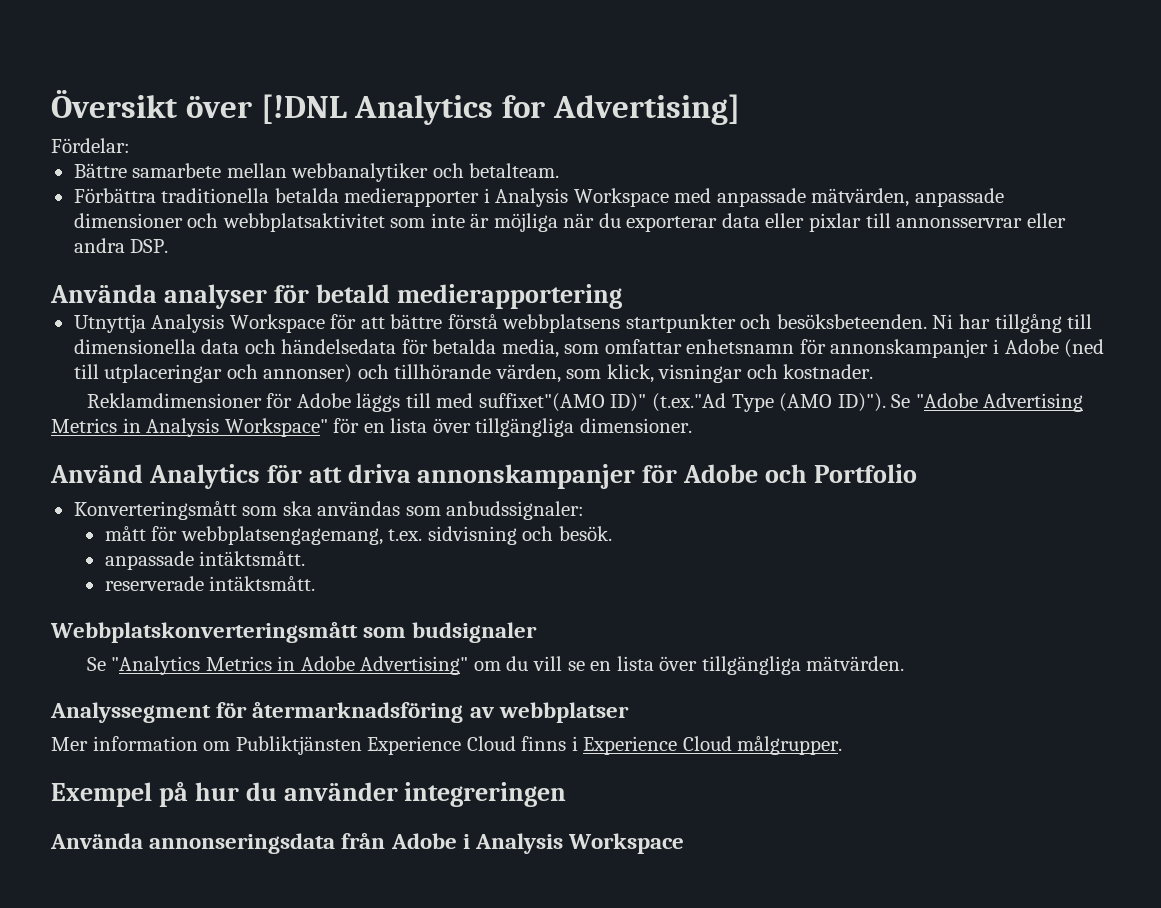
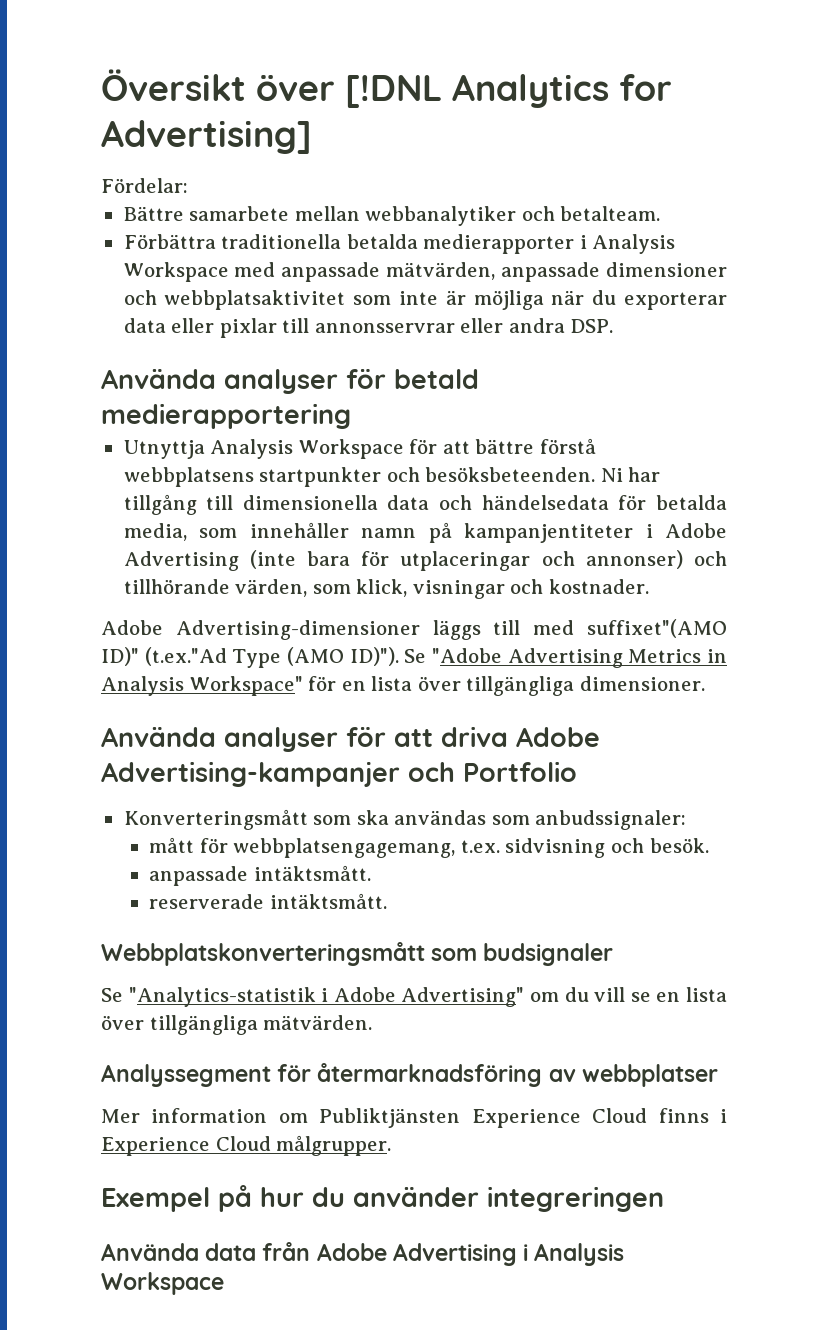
[604,339,1105,358] [73,364,99,379] omfattar enhetsnamn för annonskampanjer i Adobe (ned till -> [249,522,727,543] [123,550,390,571] innehåller namn på kampanjentiteter i Adobe Advertising (inte bara för
[86,393,351,408] Reklamdimensioner för Adobe -> [101,620,420,640] Adobe Advertising-dimensioner
[50,464,260,489] Använd Analytics -> [101,726,338,752] Använda analyser
[417,464,759,489] annonskampanjer för Adobe -> [516,727,600,747] [101,761,400,787] Adobe Advertising-kampanjer
[111,656,296,675] "Analytics Metrics in -> [128,987,329,1007] "Analytics-statistik i
[149,833,336,854] annonseringsdata -> [205,1243,257,1261] data
(457, 841) none -> [392,1243,517,1266] Advertising

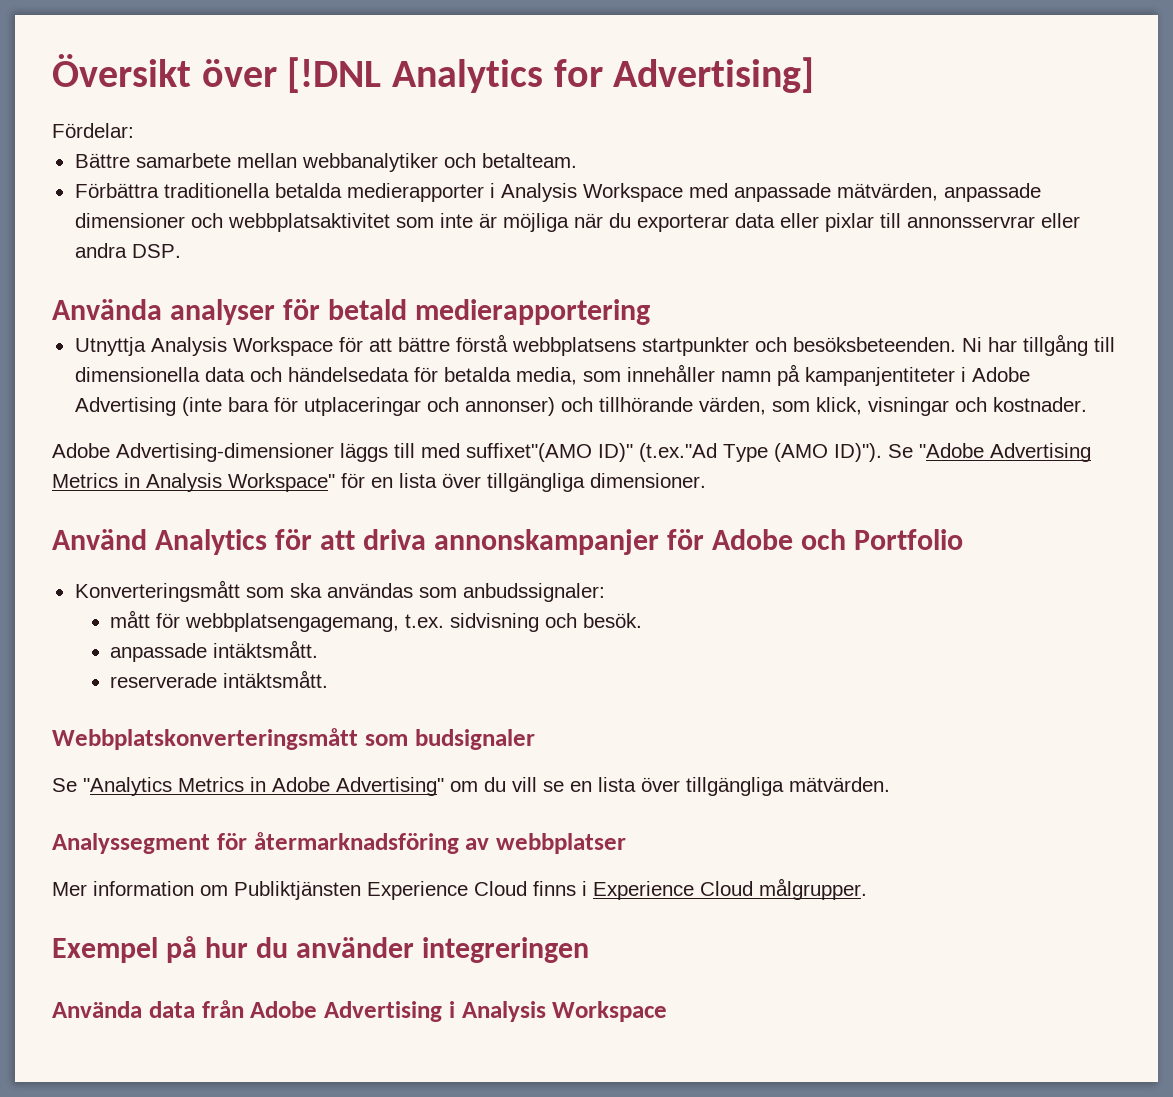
[101,726,338,752] Använda analyser -> [52,529,267,555] Använd Analytics
[516,727,600,747] [101,761,400,787] Adobe Advertising-kampanjer -> [433,529,793,555] annonskampanjer för Adobe
[128,987,329,1007] "Analytics-statistik i -> [83,777,266,796] "Analytics Metrics in

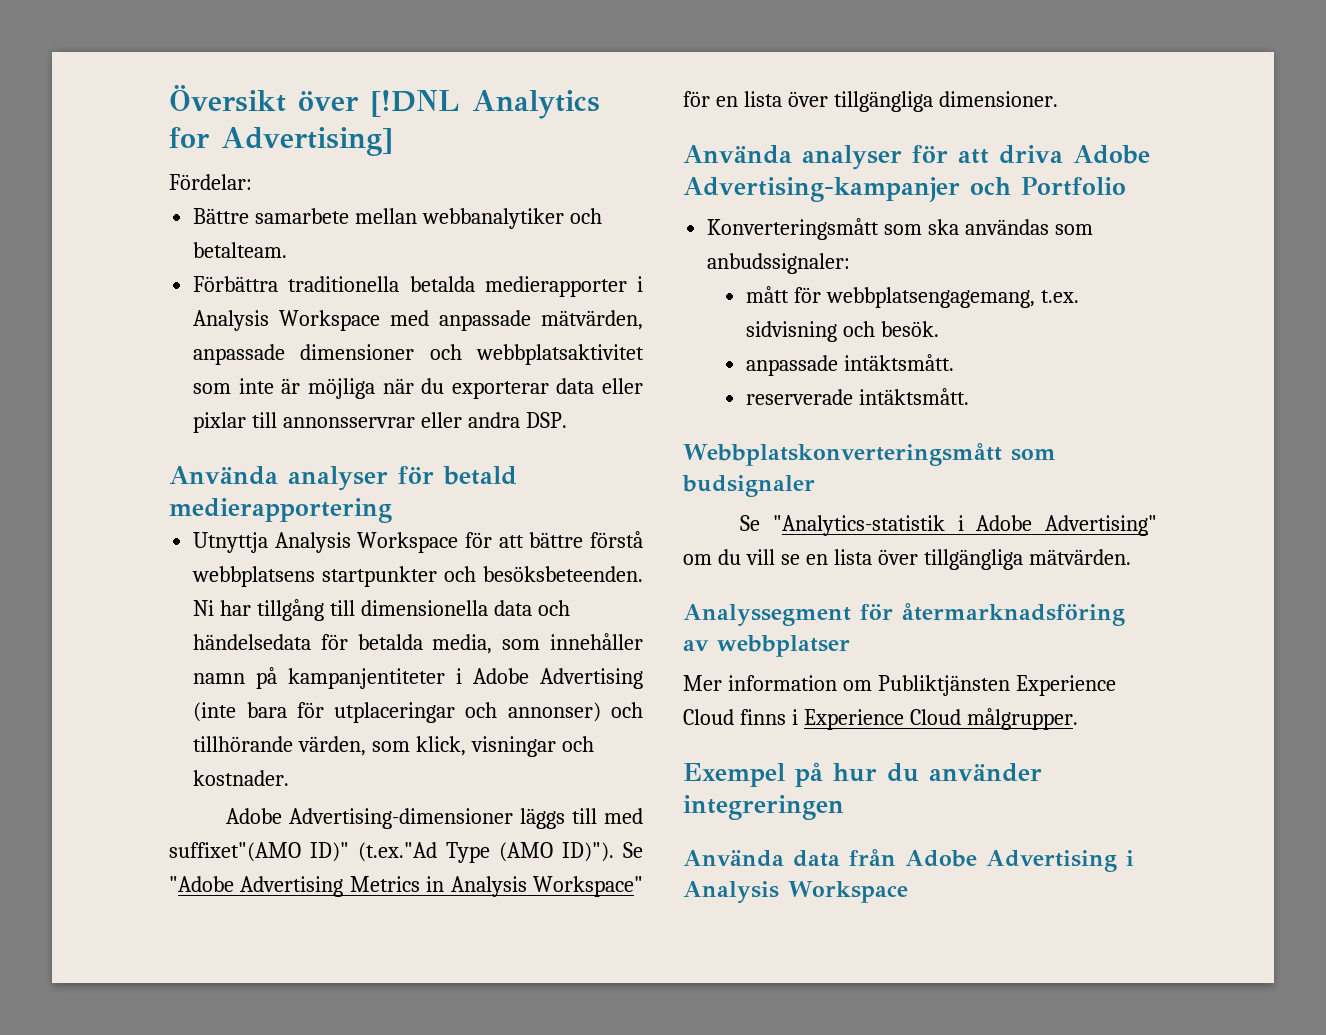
[52,529,267,555] Använd Analytics -> [683,145,902,170] Använda analyser
[433,529,793,555] annonskampanjer för Adobe -> [1072,145,1150,164] [683,177,960,202] Adobe Advertising-kampanjer
[83,777,266,796] "Analytics Metrics in -> [772,515,964,536] "Analytics-statistik i

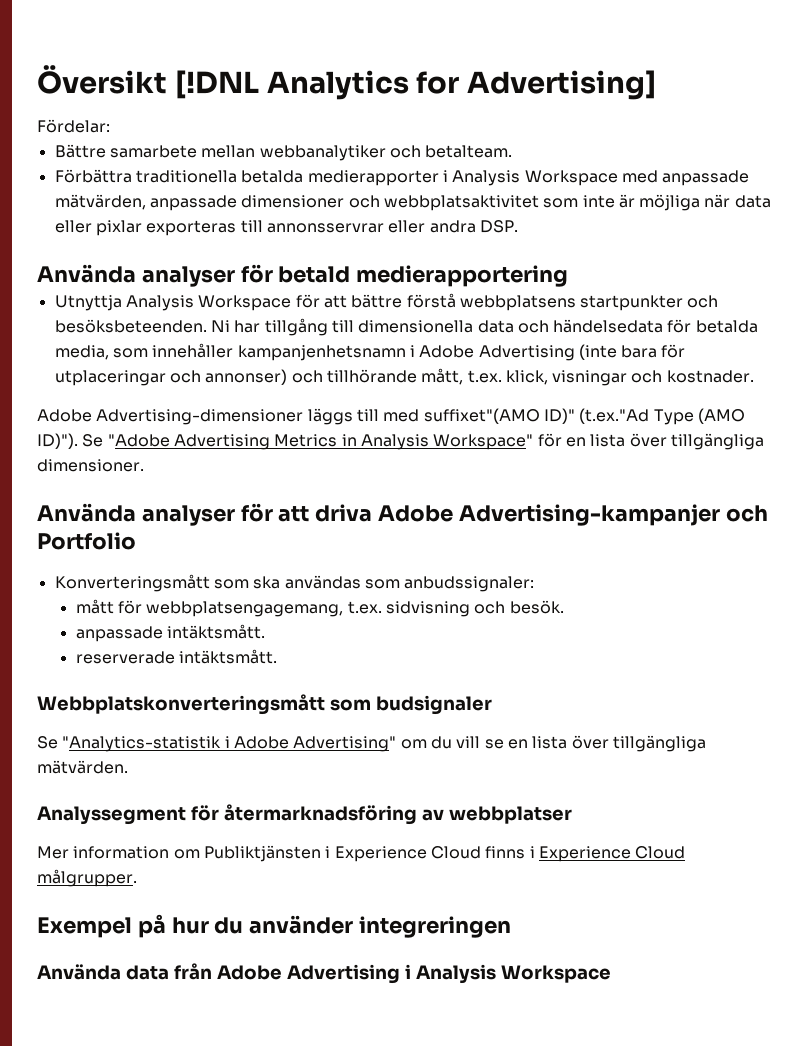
[297,91,359,111] över -> (167, 79) none
[421,378,549,399] du exporterar -> (731, 201) none
(247, 422) none -> [146,220,237,236] exporteras
[193,667,446,689] namn på kampanjentiteter -> [237,345,406,361] kampanjenhetsnamn
[298,736,411,756] värden, som -> [421,368,502,385] mått, t.ex.
(1010, 685) none -> [325,846,331,858] i

